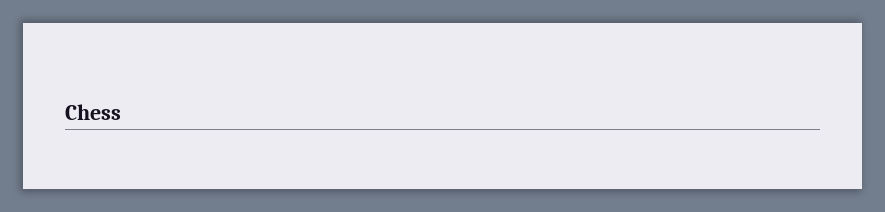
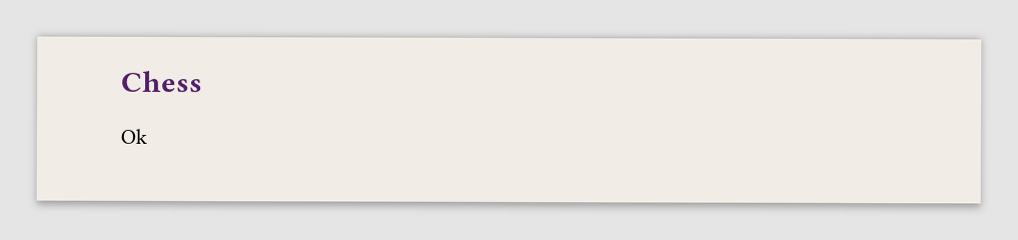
(121, 112) none -> [120,128,147,144] // Ok

